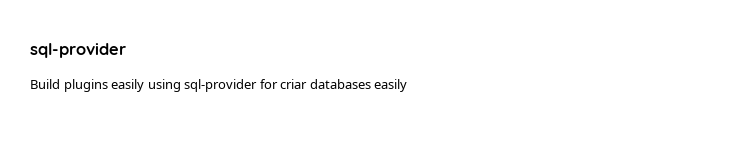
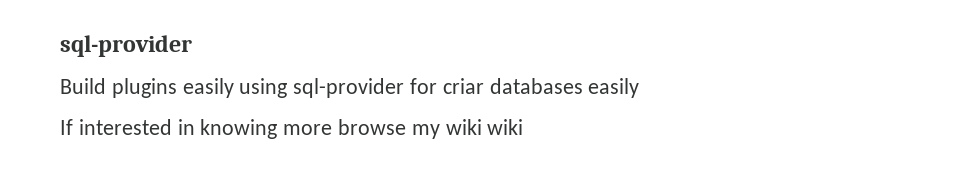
(408, 85) none -> [60,119,524,139] // If interested in knowing more browse my wiki wiki

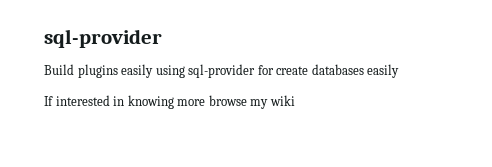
[442,78,484,94] criar -> [276,66,309,75] create
[487,119,524,135] wiki -> (295, 100) none

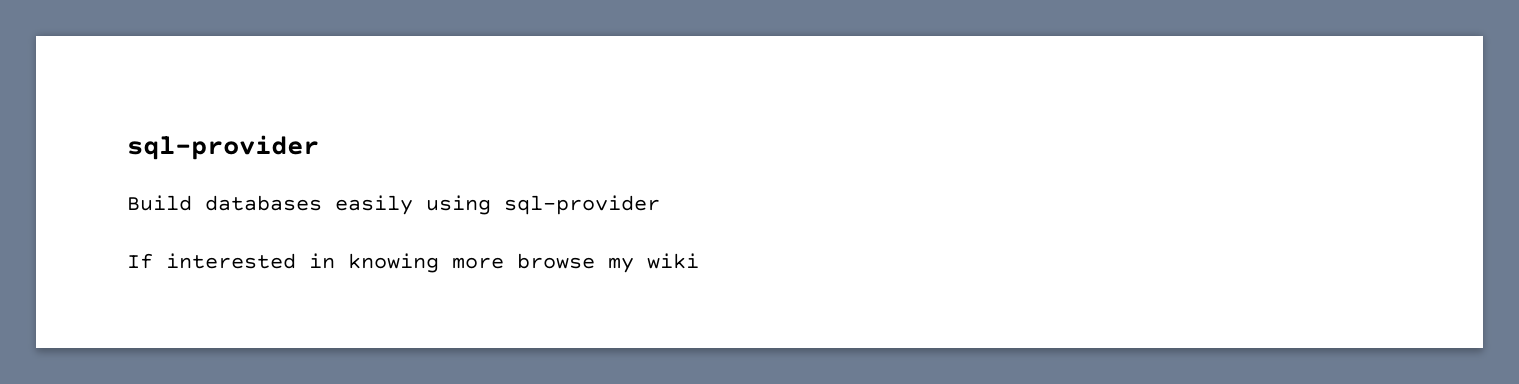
[77,64,118,78] plugins -> [205,195,322,211] databases
[257,64,400,78] for create databases easily -> (660, 205) none

